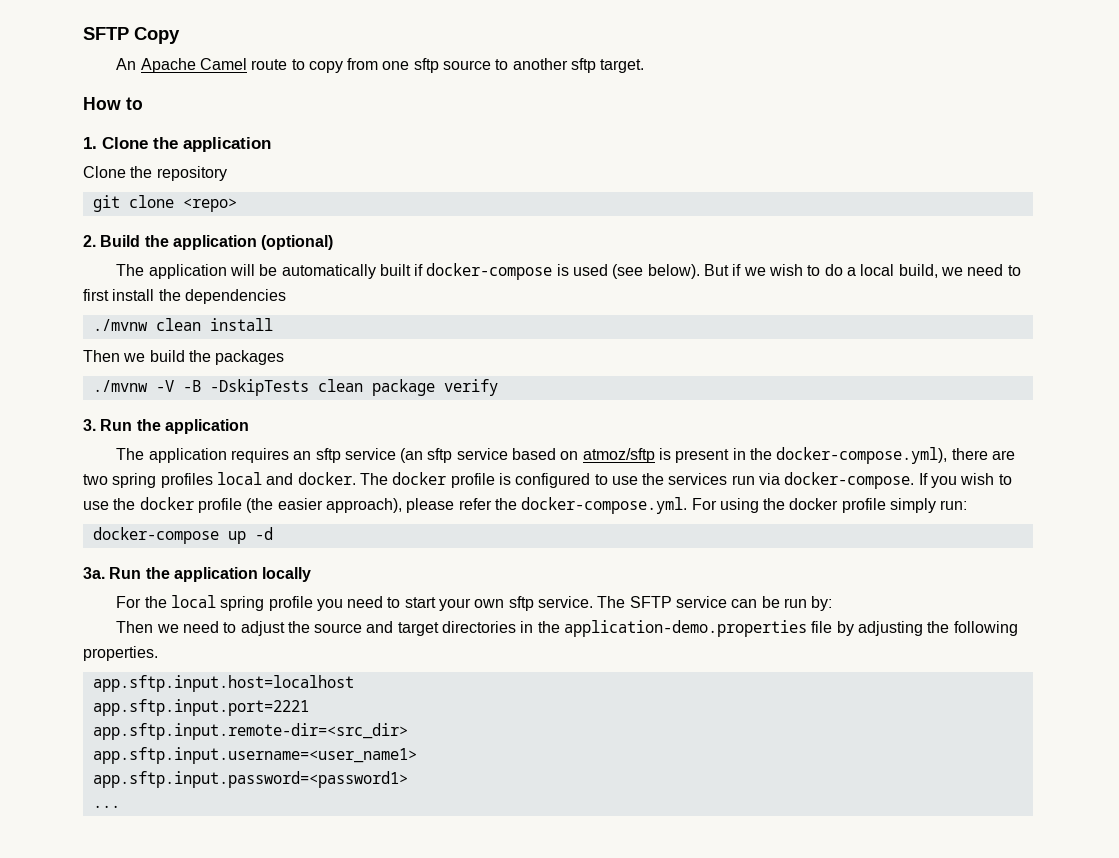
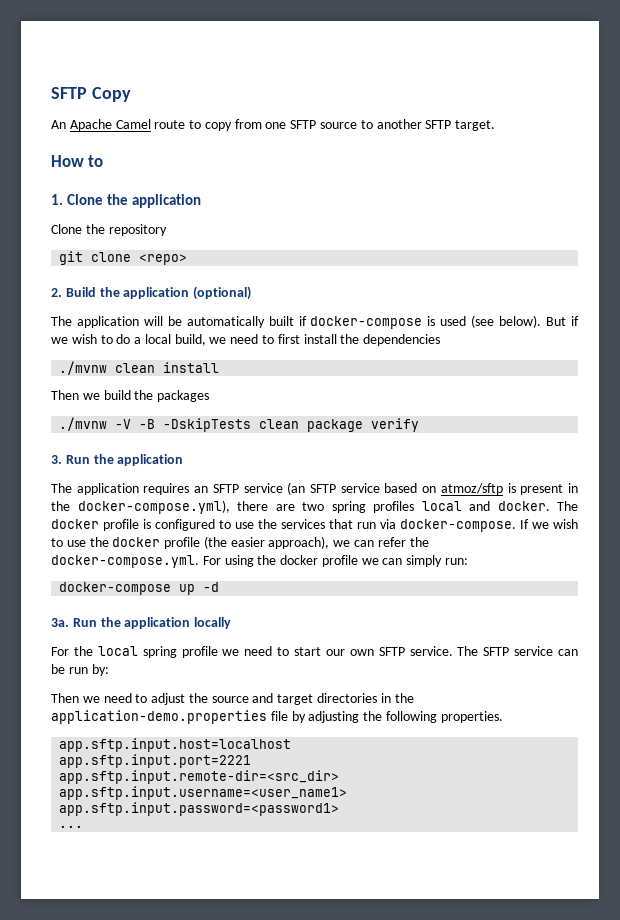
[413,58,439,73] sftp -> [290,120,317,129] SFTP
[571,58,597,73] sftp -> [425,120,452,129] SFTP
[315,448,341,463] sftp -> [212,484,239,493] SFTP
[427,448,453,463] sftp -> [310,484,336,493] SFTP
(728, 479) none -> [329,519,353,529] that
[931,476,958,488] you -> [532,522,549,529] we
[406,498,455,513] please -> [333,540,375,547] we can
(886, 505) none -> [361,558,403,565] we can
[316,599,343,611] you -> [222,649,240,656] we
[439,596,534,611] your own sftp -> [325,647,405,656] our own SFTP

